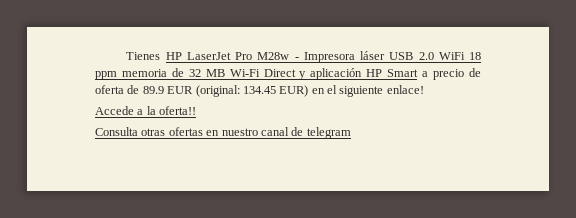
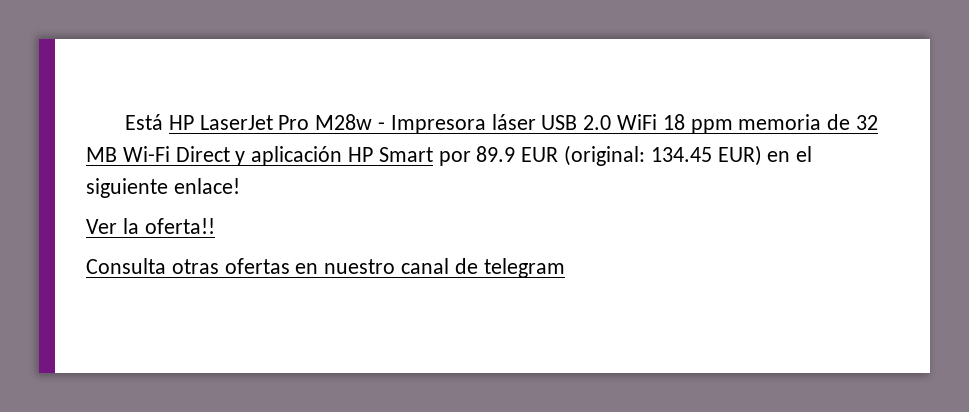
[126,52,161,60] Tienes -> [124,114,163,130] Está
[422,68,481,80] [95,85,140,94] a precio de oferta de -> [438,151,471,166] por
[95,106,144,115] Accede a -> [86,219,117,234] Ver

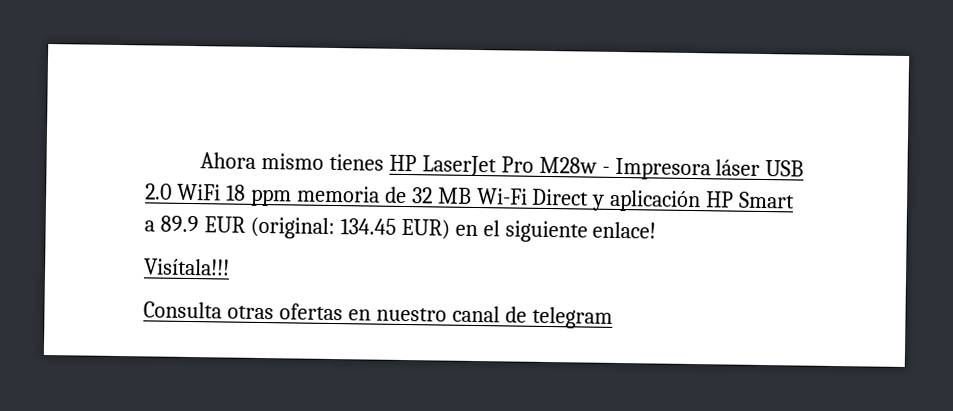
[124,114,163,130] Está -> [200,152,384,171] Ahora mismo tienes
[438,151,471,166] por -> [144,220,155,232] a
[86,218,215,234] Ver la oferta!! -> [144,258,230,276] Visítala!!!

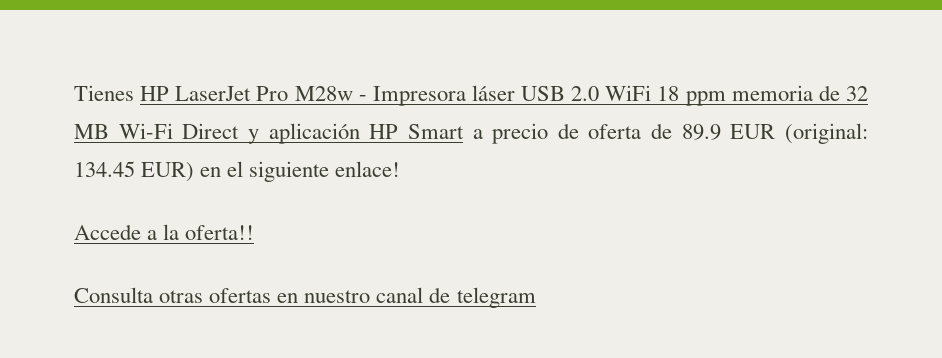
[200,152,384,171] Ahora mismo tienes -> [74,85,134,101] Tienes
(155, 226) none -> [492,123,673,144] precio de oferta de
[144,258,230,276] Visítala!!! -> [74,224,255,240] Accede a la oferta!!

